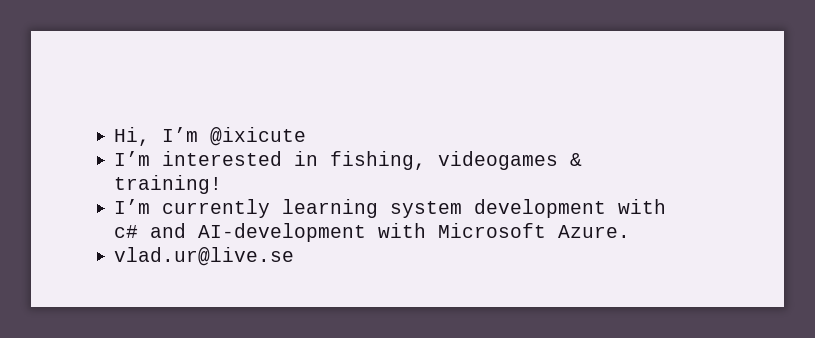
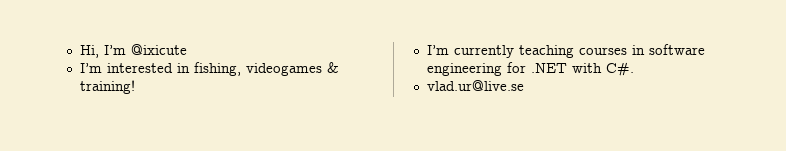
[282,199,667,218] [114,223,631,242] learning system development with c# and AI-development with Microsoft Azure. -> [518,44,705,58] [426,62,634,76] teaching courses in software engineering for .NET with C#.

